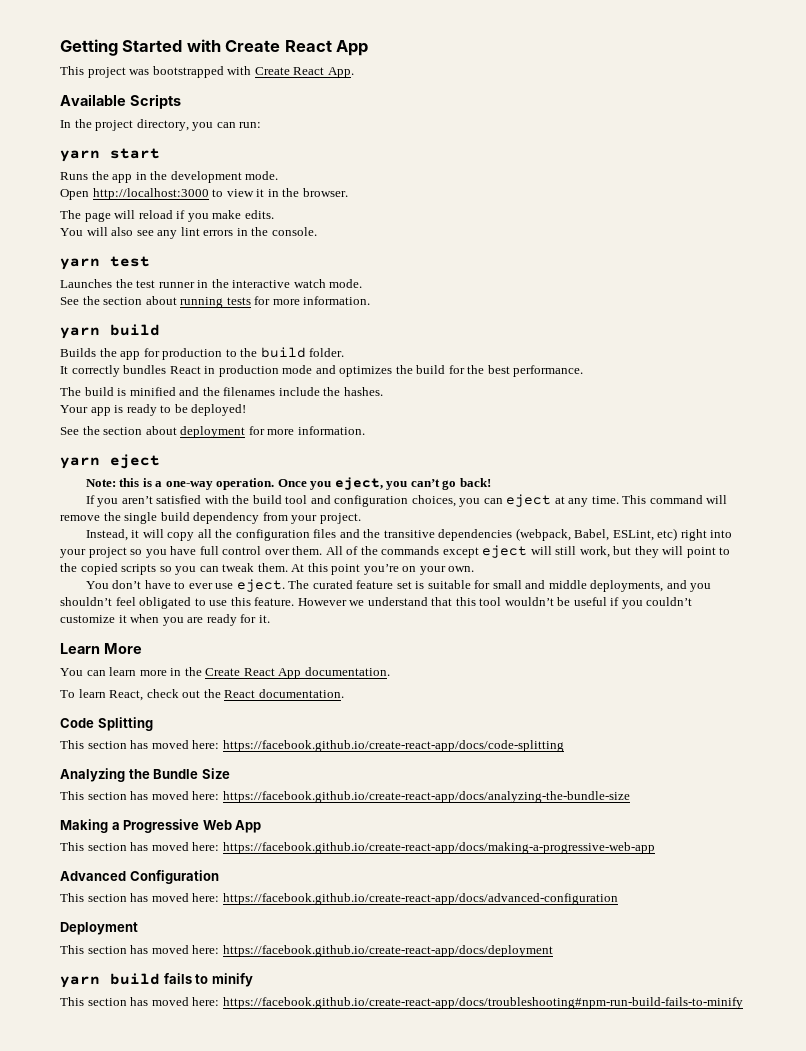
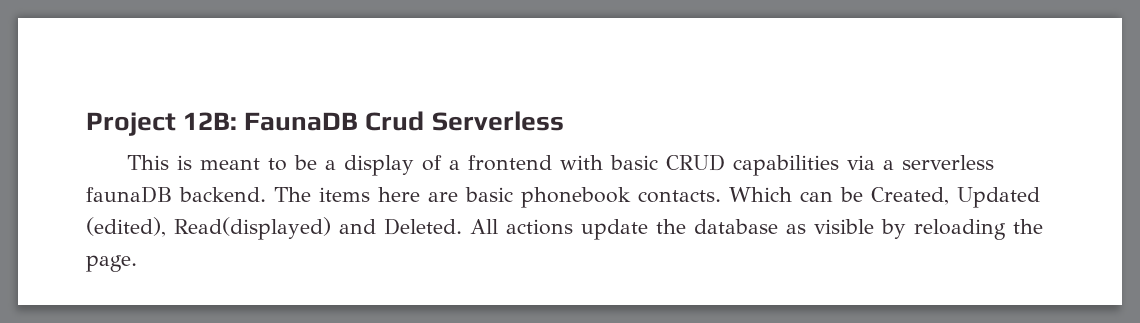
[60,39,369,56] [60,66,354,78] [60,94,181,109] [60,119,262,131] [60,148,160,162] [60,171,279,183] [60,188,348,200] [60,210,274,222] [60,227,317,239] [60,256,150,270] [60,279,363,288] [60,296,371,308] [60,324,160,339] [60,347,345,360] [60,365,584,377] [60,387,383,396] [60,404,247,416] [60,426,365,438] [60,454,160,469] [85,477,491,490] [85,494,728,507] [60,512,361,524] [85,528,733,541] [60,545,731,558] [60,563,475,575] [85,579,712,592] [60,597,693,609] [60,614,270,626] [60,643,142,654] [60,667,390,679] [60,689,344,701] [60,717,153,731] [60,740,564,752] [60,768,230,782] [60,791,630,803] [60,819,262,833] [60,842,655,854] [60,870,219,884] [60,893,618,905] [60,922,138,935] [60,945,553,957] [60,973,253,988] [60,997,743,1009] Getting Started with Create React App // This project was bootstrapped with Create React App. // Available Scripts // In the project directory, you can run: // yarn start // Runs the app in the development mode. // Open http://localhost:3000 to view it in the browser. // The page will reload if you make edits. // You will also see any lint errors in the console. // yarn test // Launches the test runner in the interactive watch mode. // See the section about running tests for more information. // yarn build // Builds the app for production to the build folder. // It correctly bundles React in production mode and optimizes the build for the best performance. // The build is minified and the filenames include the hashes. // Your app is ready to be deployed! // See the section about deployment for more information. // yarn eject // Note: this is a one-way operation. Once you eject, you can’t go back! // If you aren’t satisfied with the build tool and configuration choices, you can eject at any time. This command will remove the single build dependency from your project. // Instead, it will copy all the configuration files and the transitive dependencies (webpack, Babel, ESLint, etc) right into your project so you have full control over them. All of the commands except eject will still work, but they will point to the copied scripts so you can tweak them. At this point you’re on your own. // You don’t have to ever use eject. The curated feature set is suitable for small and middle deployments, and you shouldn’t feel obligated to use this feature. However we understand that this tool wouldn’t be useful if you couldn’t customize it when you are ready for it. // Learn More // You can learn more in the Create React App documentation. // To learn React, check out the React documentation. // Code Splitting // This section has moved here: https://facebook.github.io/create-react-app/docs/code-splitting // Analyzing the Bundle Size // This section has moved here: https://facebook.github.io/create-react-app/docs/analyzing-the-bundle-size // Making a Progressive Web App // This section has moved here: https://facebook.github.io/create-react-app/docs/making-a-progressive-web-app // Advanced Configuration // This section has moved here: https://facebook.github.io/create-react-app/docs/advanced-configuration // Deployment // This section has moved here: https://facebook.github.io/create-react-app/docs/deployment // yarn build fails to minify // This section has moved here: https://facebook.github.io/create-react-app/docs/troubleshooting#npm-run-build-fails-to-minify -> [86,111,564,136] [126,154,994,176] [86,186,1040,208] [86,217,1043,240] [86,255,137,272] Project 12B: FaunaDB Crud Serverless // This is meant to be a display of a frontend with basic CRUD capabilities via a serverless faunaDB backend. The items here are basic phonebook contacts. Which can be Created, Updated (edited), Read(displayed) and Deleted. All actions update the database as visible by reloading the page.

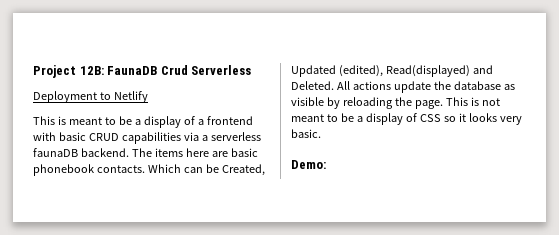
(564, 121) none -> [33,91,148,103] // Deployment to Netlify
(137, 263) none -> [445,97,500,106] [291,113,522,125] [291,129,321,138] [291,160,326,169] This is not meant to be a display of CSS so it looks very basic. // Demo:

